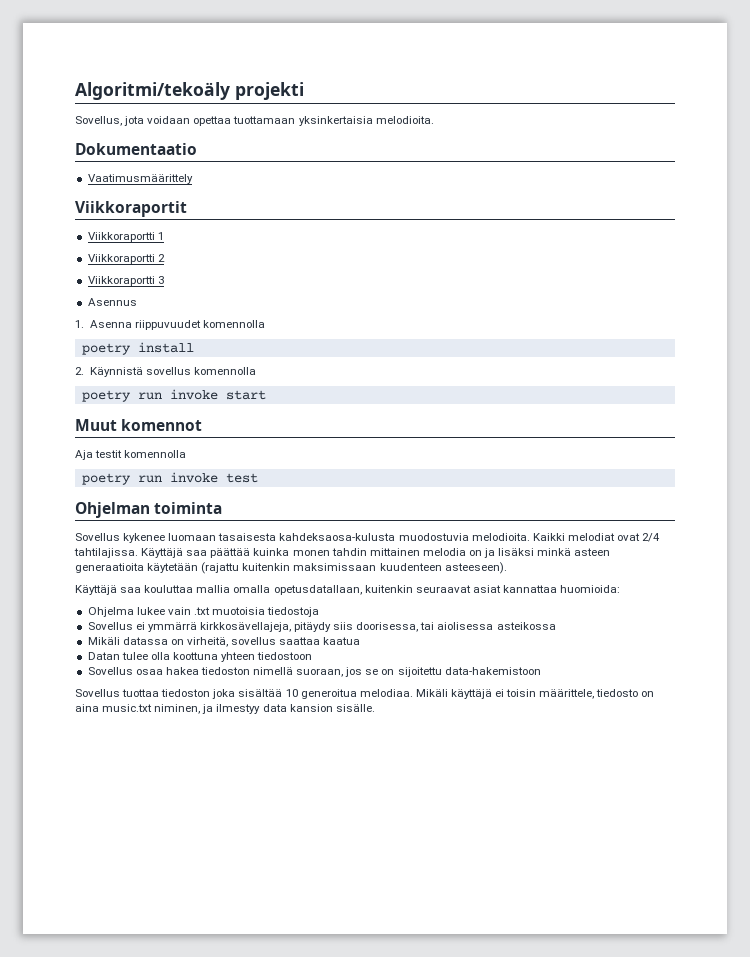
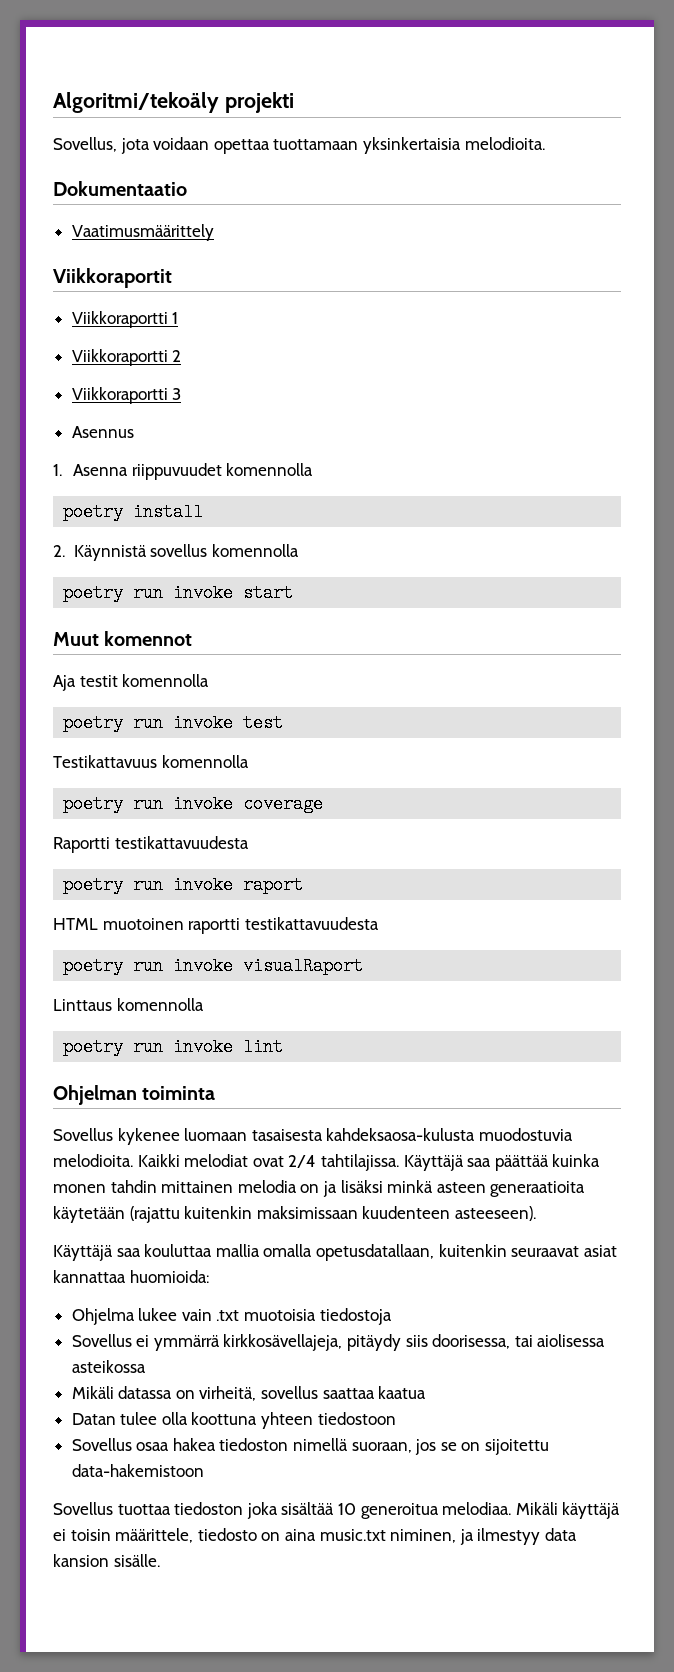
(258, 478) none -> [53,755,249,768] [63,795,324,813] [53,836,249,853] [63,876,304,894] [53,917,379,934] [63,957,364,975] [53,998,204,1011] [63,1038,284,1056] // Testikattavuus komennolla // poetry run invoke coverage // Raportti testikattavuudesta // poetry run invoke raport // HTML muotoinen raportti testikattavuudesta // poetry run invoke visualRaport // Linttaus komennolla // poetry run invoke lint

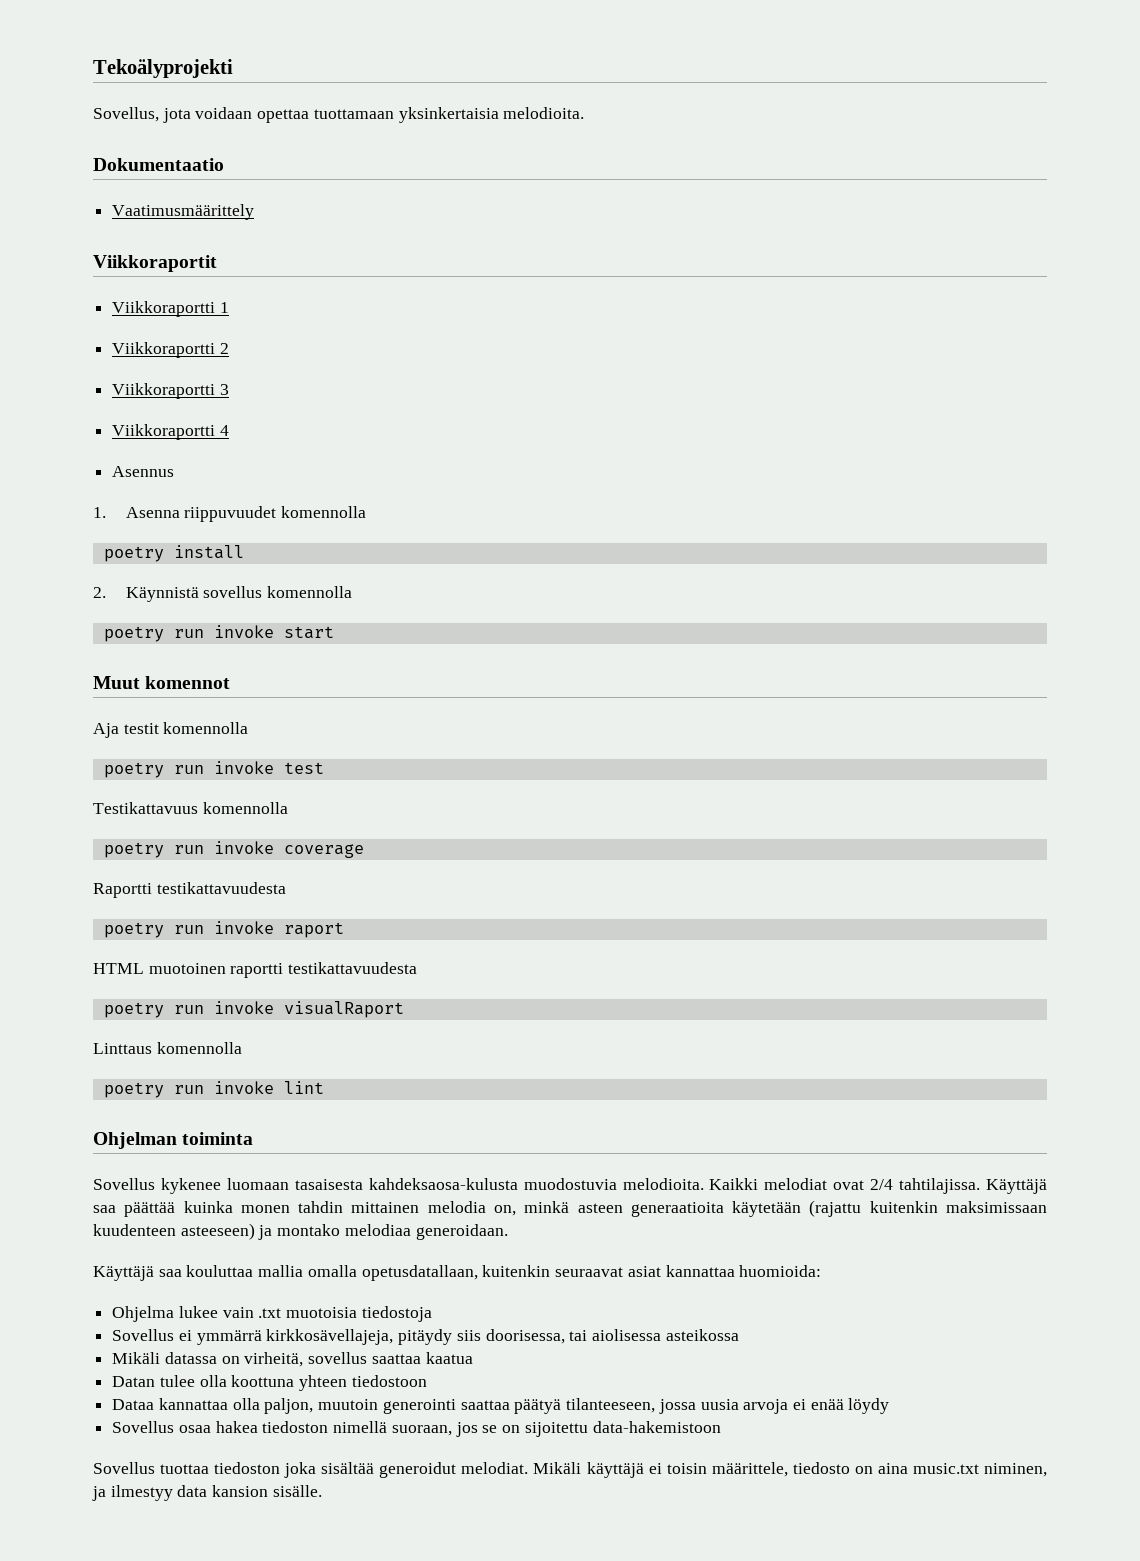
[53,92,294,113] Algoritmi/tekoäly projekti -> [93,59,233,78] Tekoälyprojekti
(182, 394) none -> [112,424,229,440] // Viikkoraportti 4
[300,1180,383,1197] on ja lisäksi -> [494,1205,516,1216] on,
[454,1206,536,1221] asteeseen). -> [180,1223,508,1240] asteeseen) ja montako melodiaa generoidaan.
(396, 1418) none -> [112,1398,890,1414] // Dataa kannattaa olla paljon, muutoin generointi saattaa päätyä tilanteeseen, jossa uusia arvoja ei enää löydy
[337,1502,512,1519] 10 generoitua melodiaa. -> [379,1462,529,1478] generoidut melodiat.

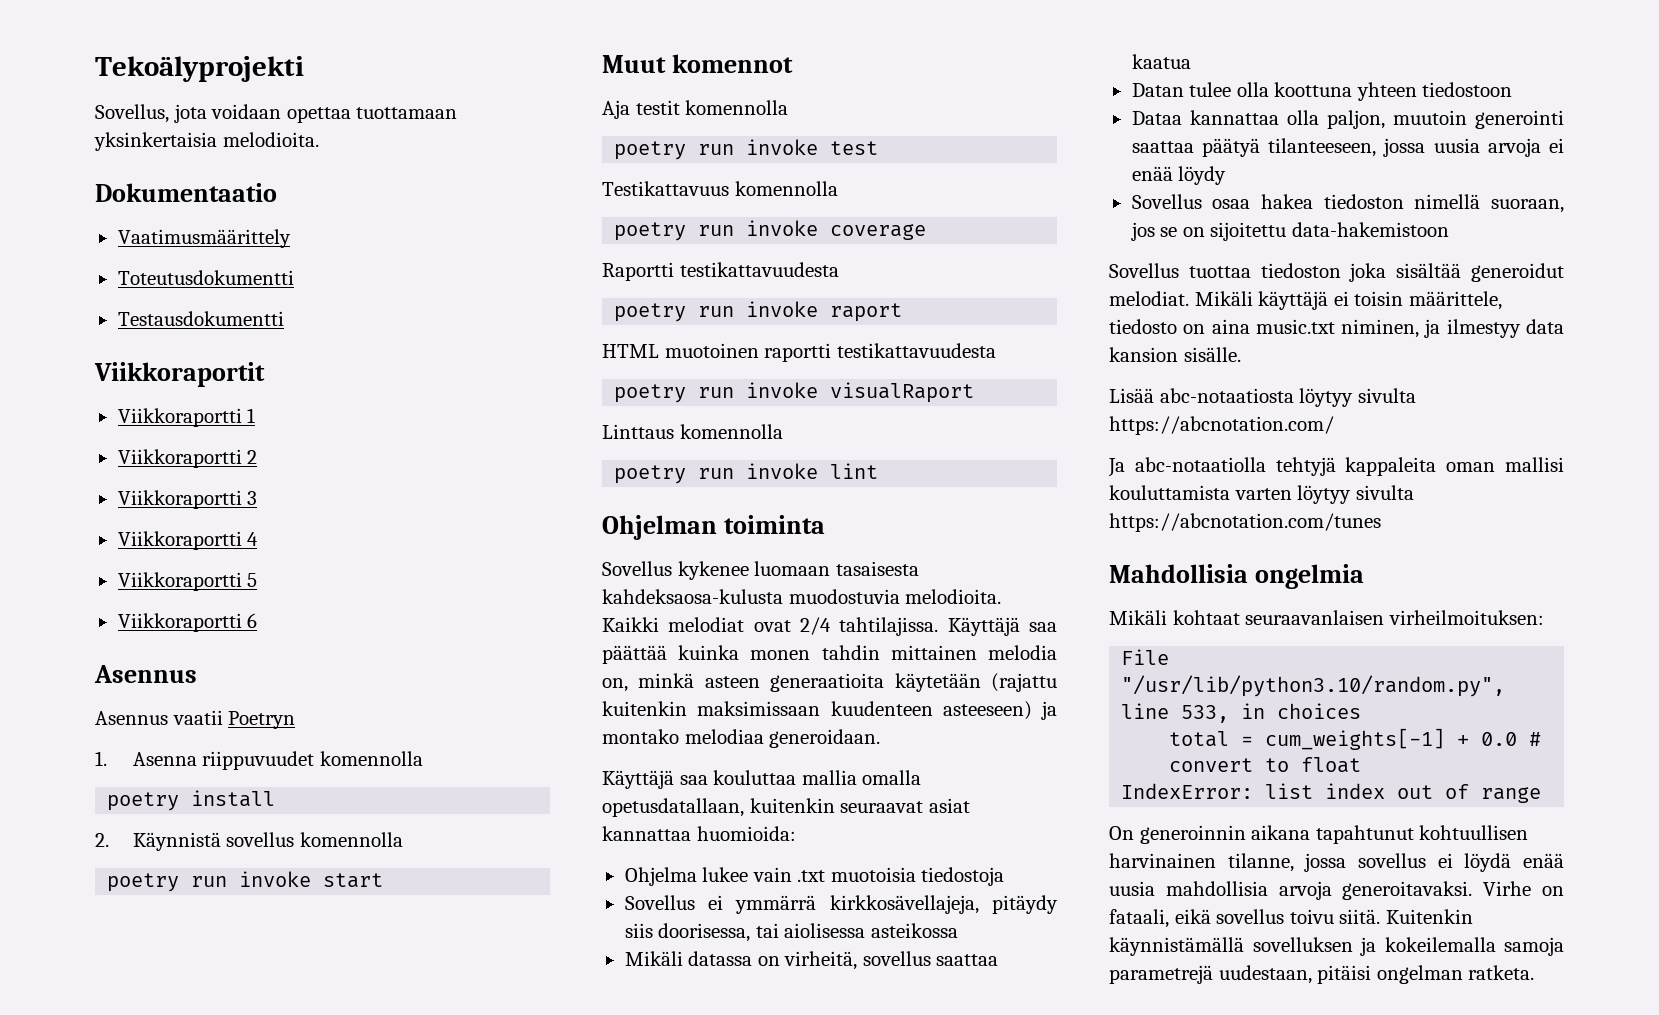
(255, 212) none -> [117,270,294,285] [117,311,284,326] // Toteutusdokumentti // Testausdokumentti
[112,466,175,477] Asennus -> [117,572,258,591] [117,613,258,632] [94,665,197,683] [95,710,296,729] Viikkoraportti 5 // Viikkoraportti 6 // Asennus // Asennus vaatii Poetryn
(322, 1491) none -> [1109,388,1416,407] [1109,416,1334,435] [1108,457,1564,477] [1109,485,1414,504] [1109,513,1381,532] [1109,564,1364,589] [1109,610,1544,625] [1121,649,1170,665] [1121,675,1506,697] [1121,703,1362,723] [1169,728,1542,750] [1169,757,1362,773] [1121,783,1542,803] [1109,825,1529,844] [1109,853,1564,872] [1109,881,1564,900] [1109,909,1473,928] [1109,937,1564,956] [1109,965,1535,984] // Lisää abc-notaatiosta löytyy sivulta https://abcnotation.com/ // Ja abc-notaatiolla tehtyjä kappaleita oman mallisi kouluttamista varten löytyy sivulta https://abcnotation.com/tunes // Mahdollisia ongelmia // Mikäli kohtaat seuraavanlaisen virheilmoituksen: // File "/usr/lib/python3.10/random.py", line 533, in choices // total = cum_weights[-1] + 0.0 # convert to float // IndexError: list index out of range // On generoinnin aikana tapahtunut kohtuullisen harvinainen tilanne, jossa sovellus ei löydä enää uusia mahdollisia arvoja generoitavaksi. Virhe on fataali, eikä sovellus toivu siitä. Kuitenkin käynnistämällä sovelluksen ja kokeilemalla samoja parametrejä uudestaan, pitäisi ongelman ratketa.

